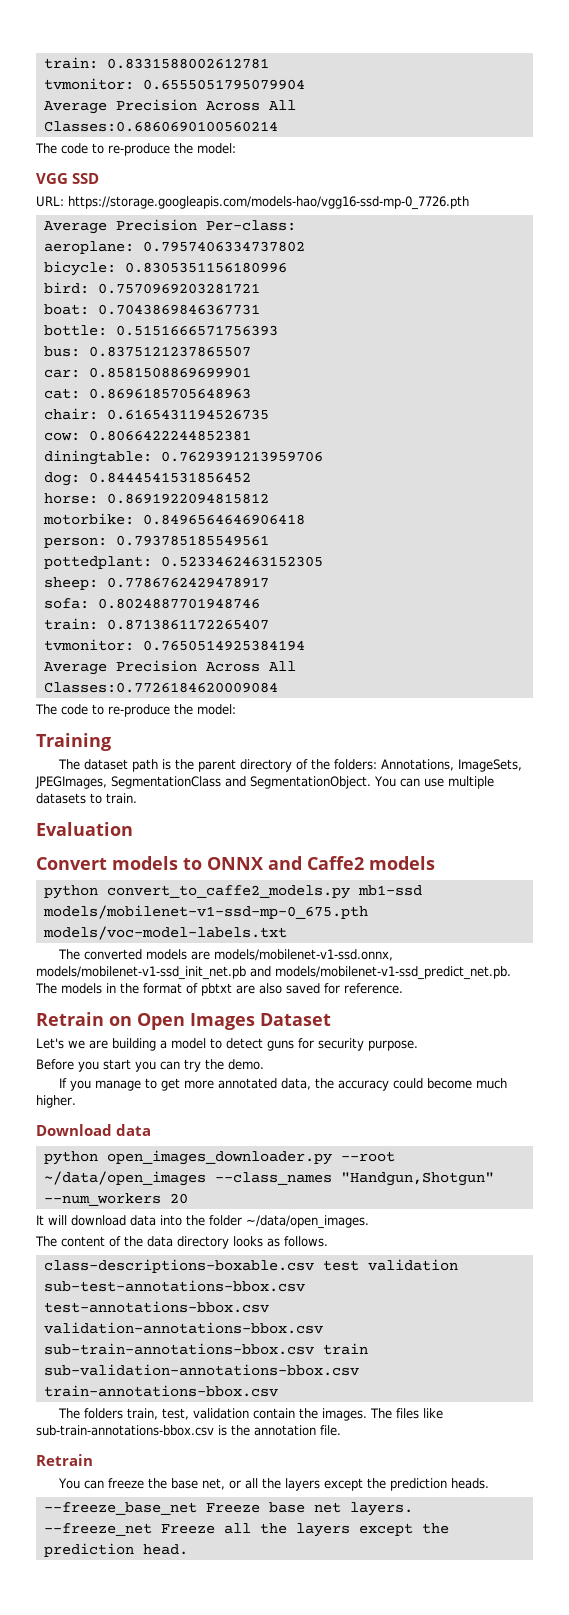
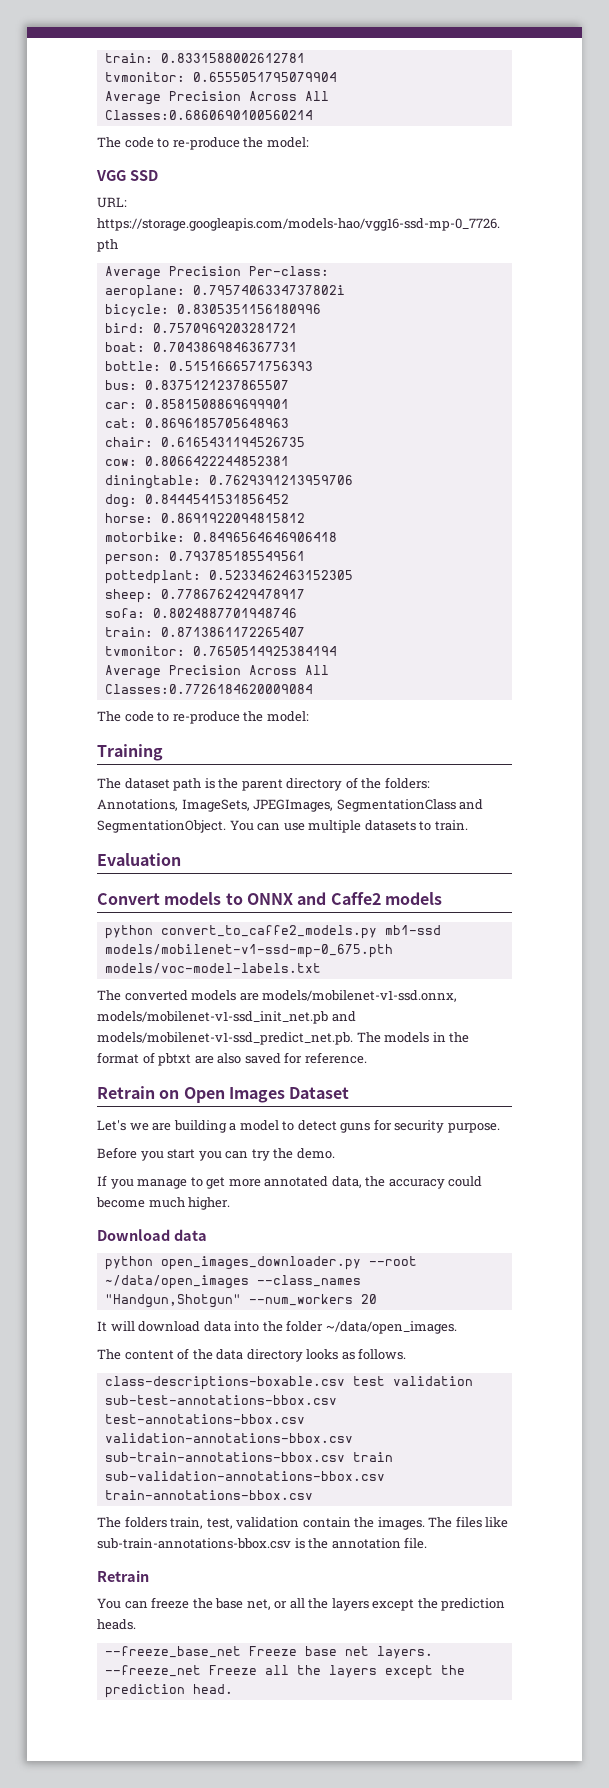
[142,241,305,252] 0.7957406334737802 -> [192,285,345,295] 0.7957406334737802i

